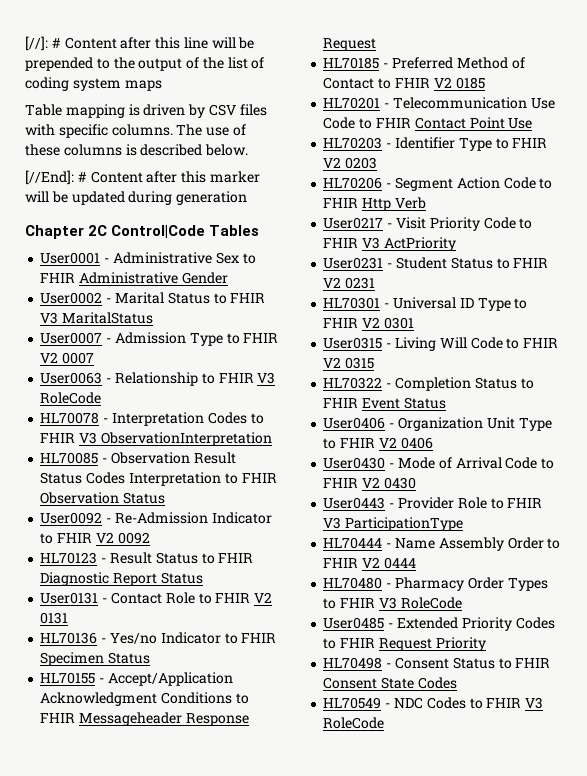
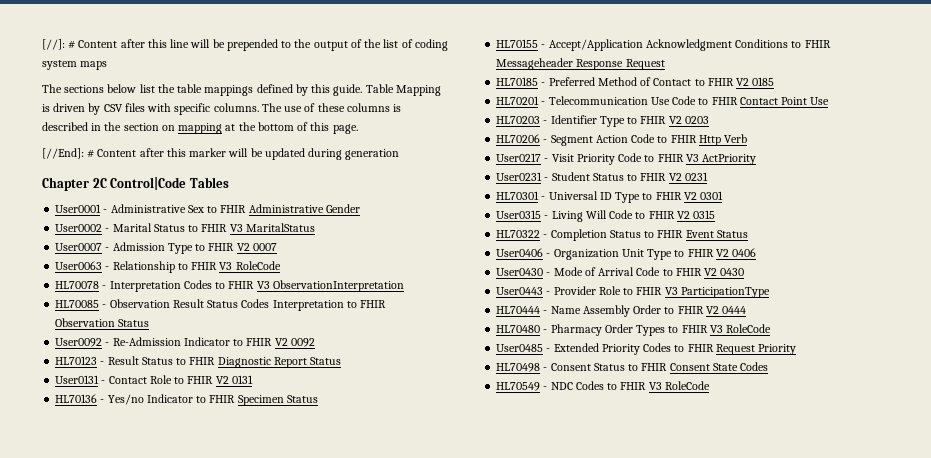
[25,104,125,118] Table mapping -> [42,84,441,96] The sections below list the table mappings defined by this guide. Table Mapping
[205,144,249,156] below. -> [91,122,358,134] in the section on mapping at the bottom of this page.

